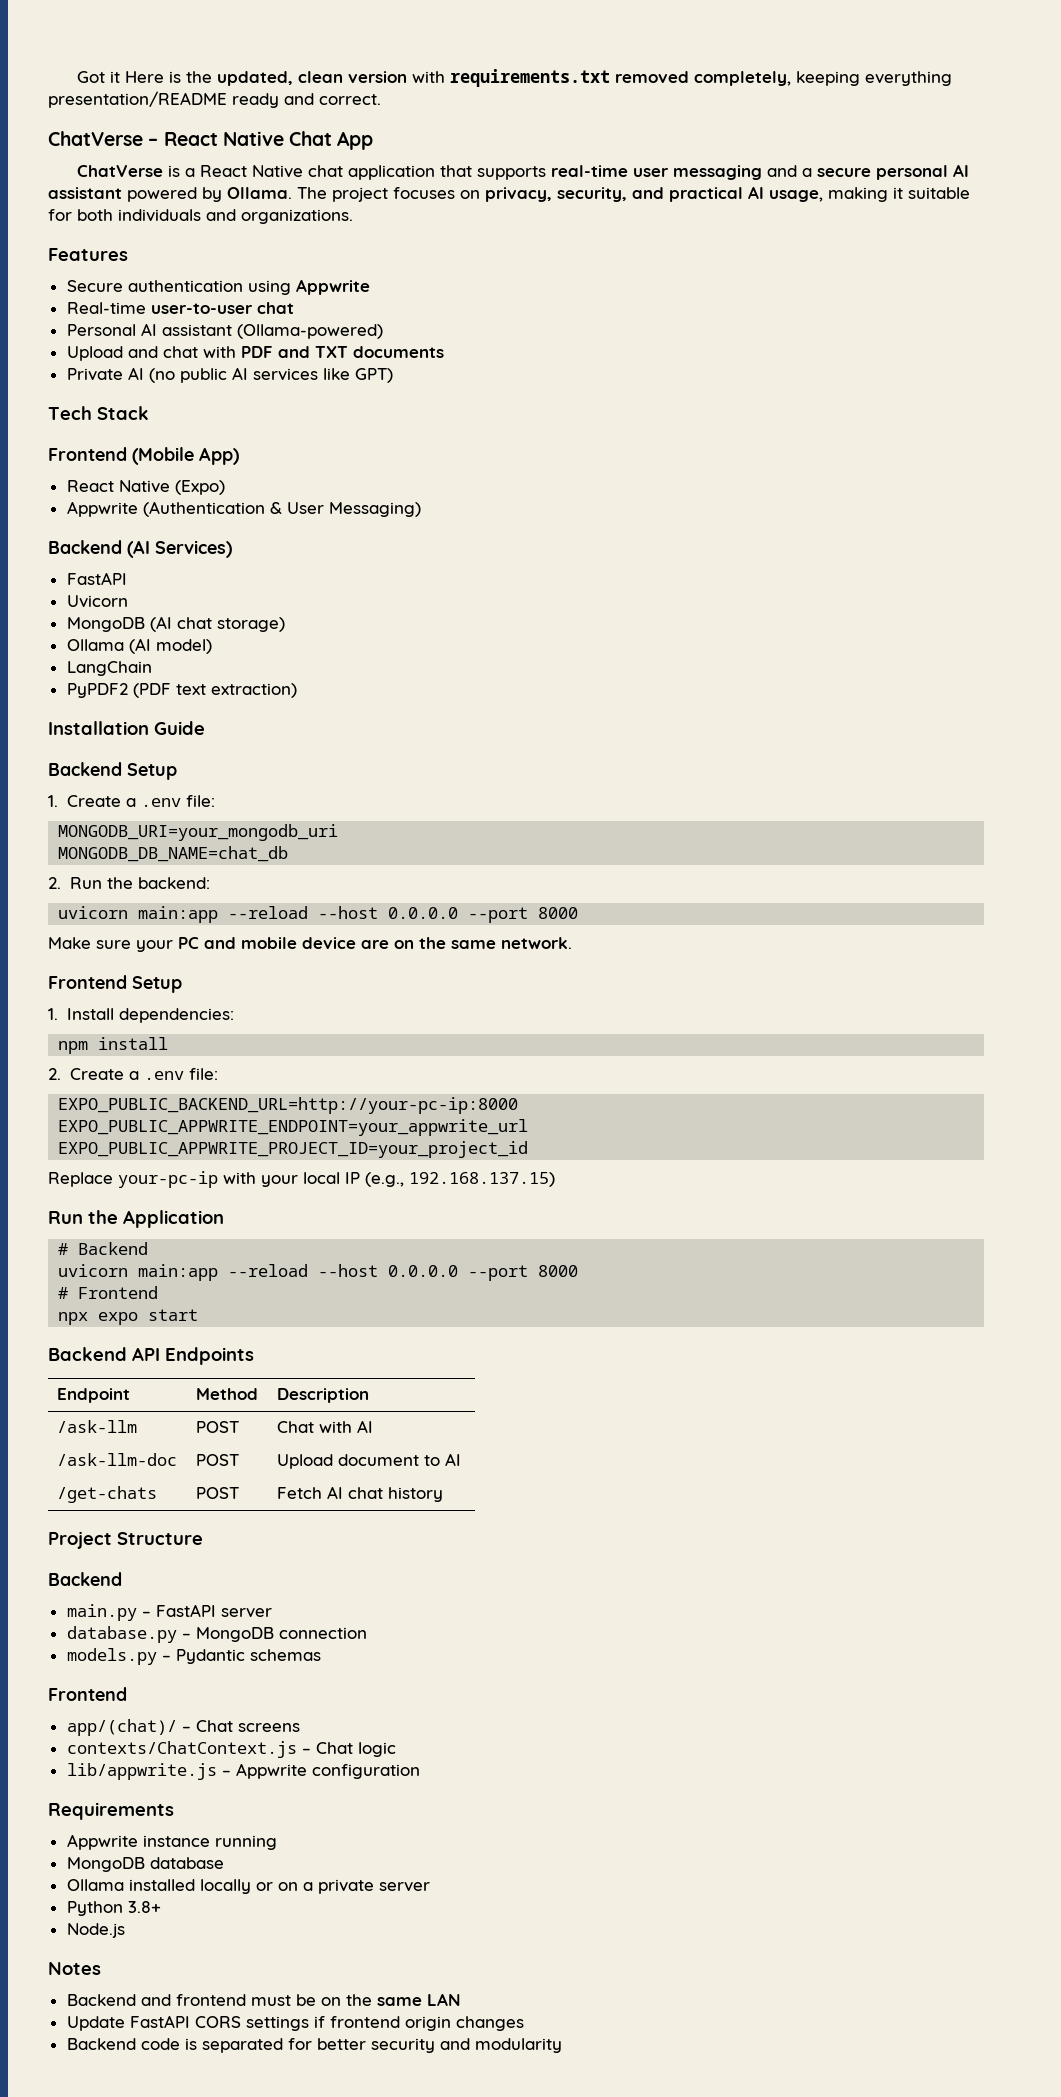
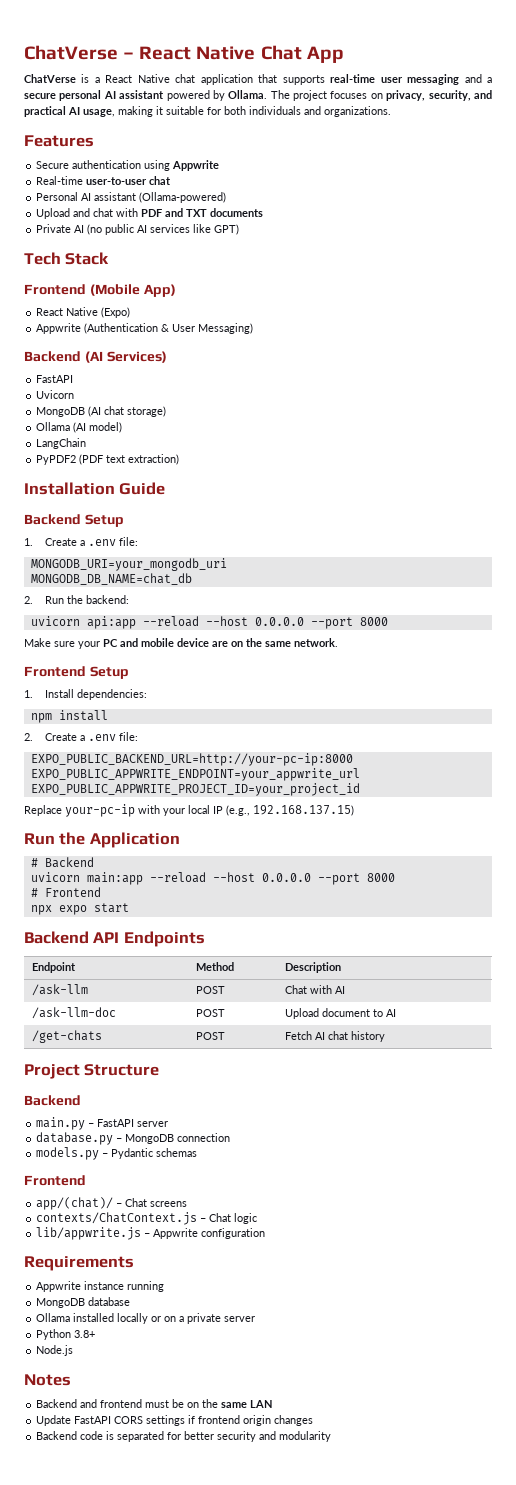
[77,69,953,87] [48,91,381,108] Got it Here is the updated, clean version with requirements.txt removed completely, keeping everything presentation/README ready and correct. // -> (24, 52) none
[138,906,219,923] main:app -> [86,616,136,629] api:app

